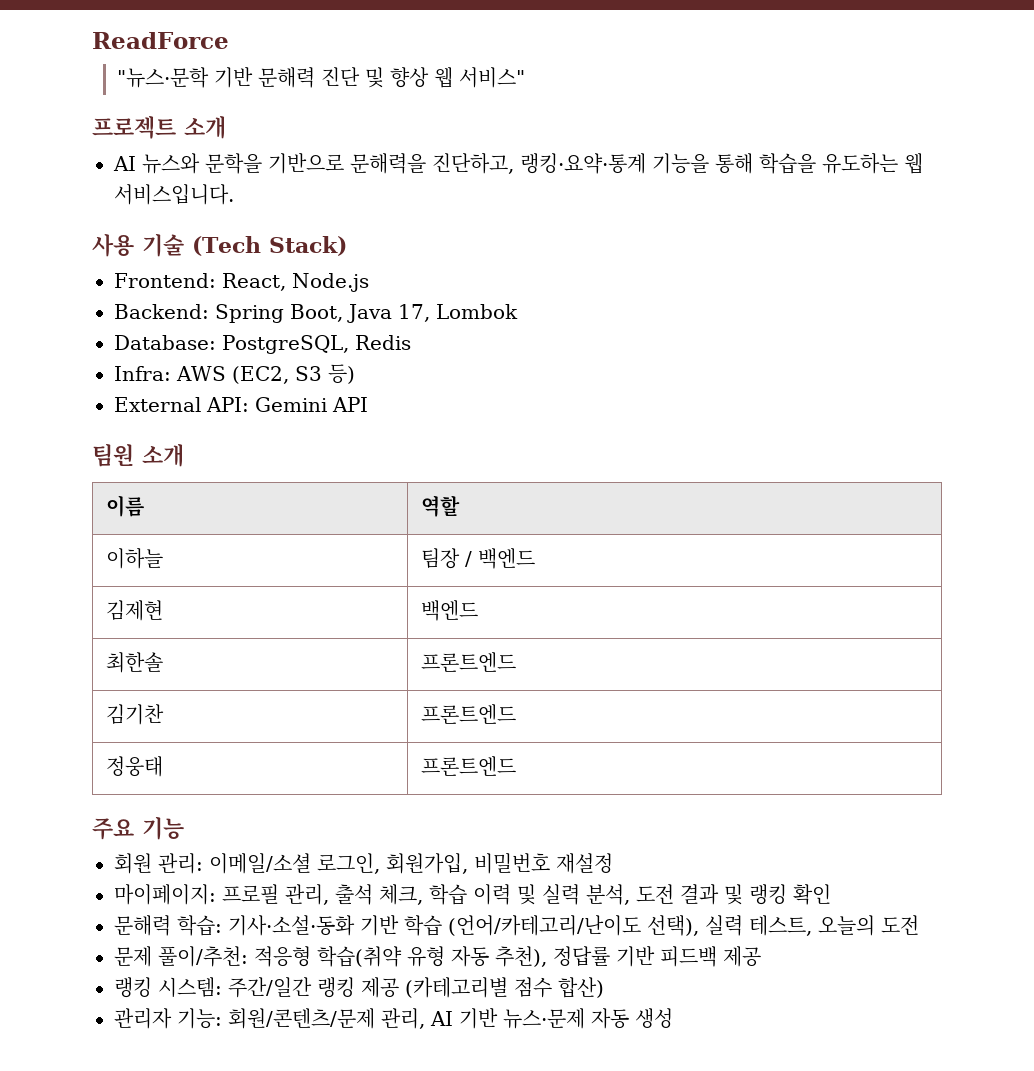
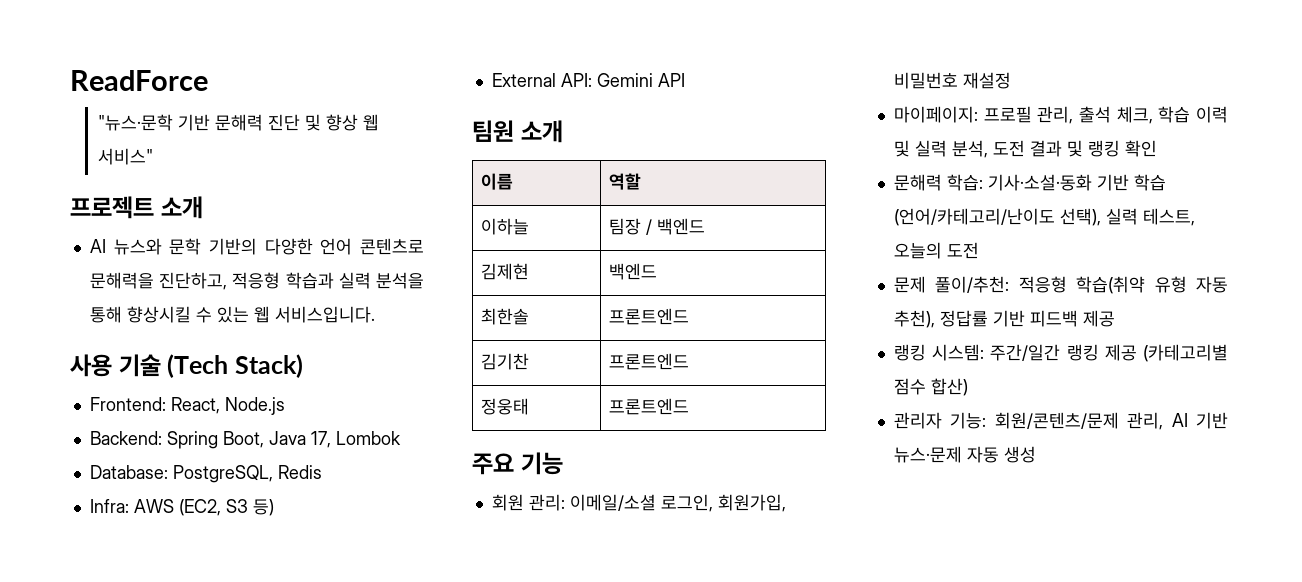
[205,153,898,174] 문학을 기반으로 문해력을 진단하고, 랭킹·요약·통계 기능을 통해 학습을 유도하는 -> [169,238,424,255] [89,272,424,290] [89,306,249,323] 문학 기반의 다양한 언어 콘텐츠로 문해력을 진단하고, 적응형 학습과 실력 분석을 통해 향상시킬 수 있는

